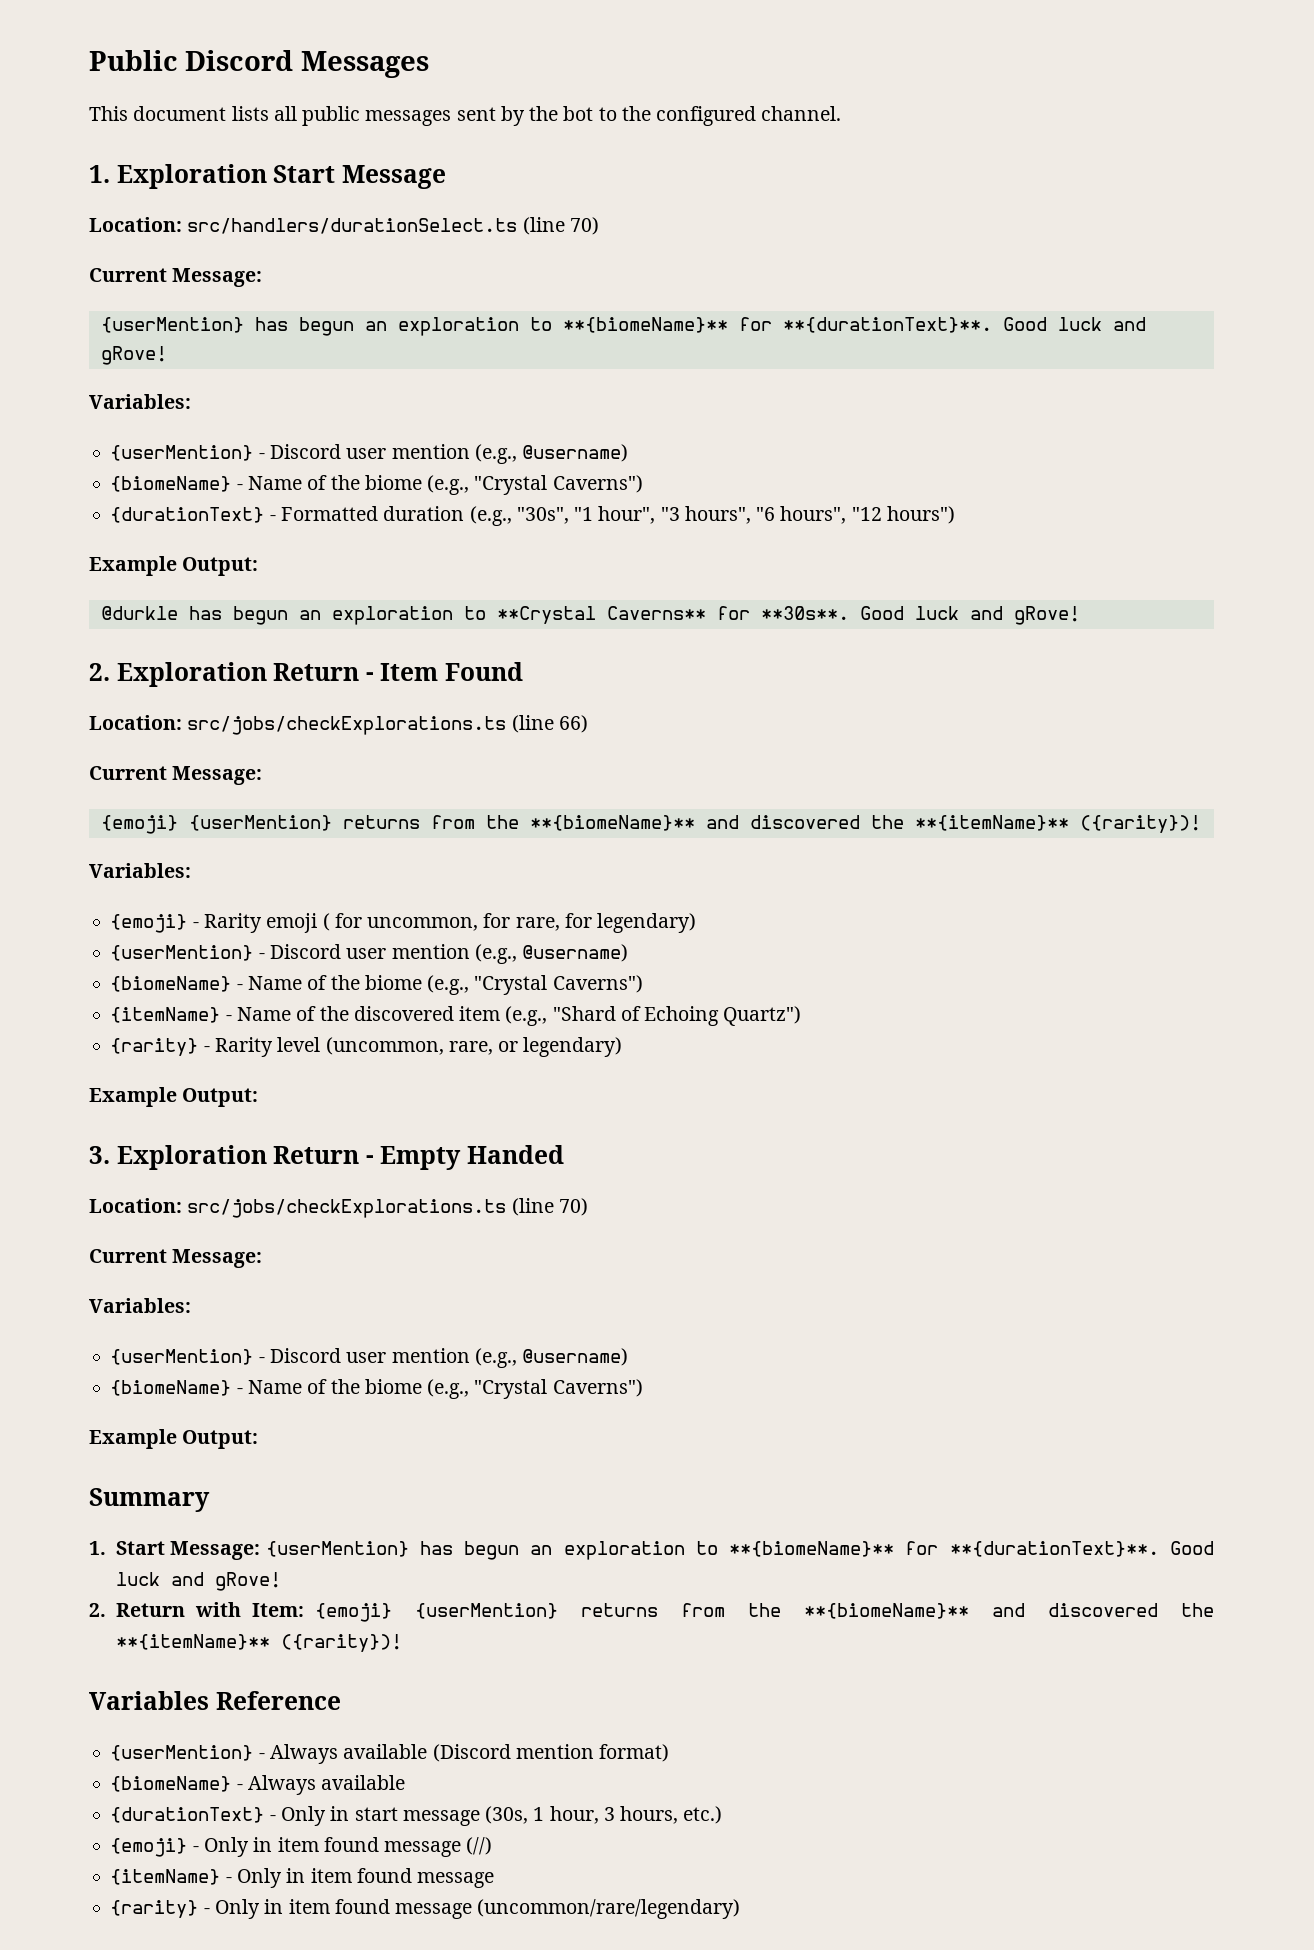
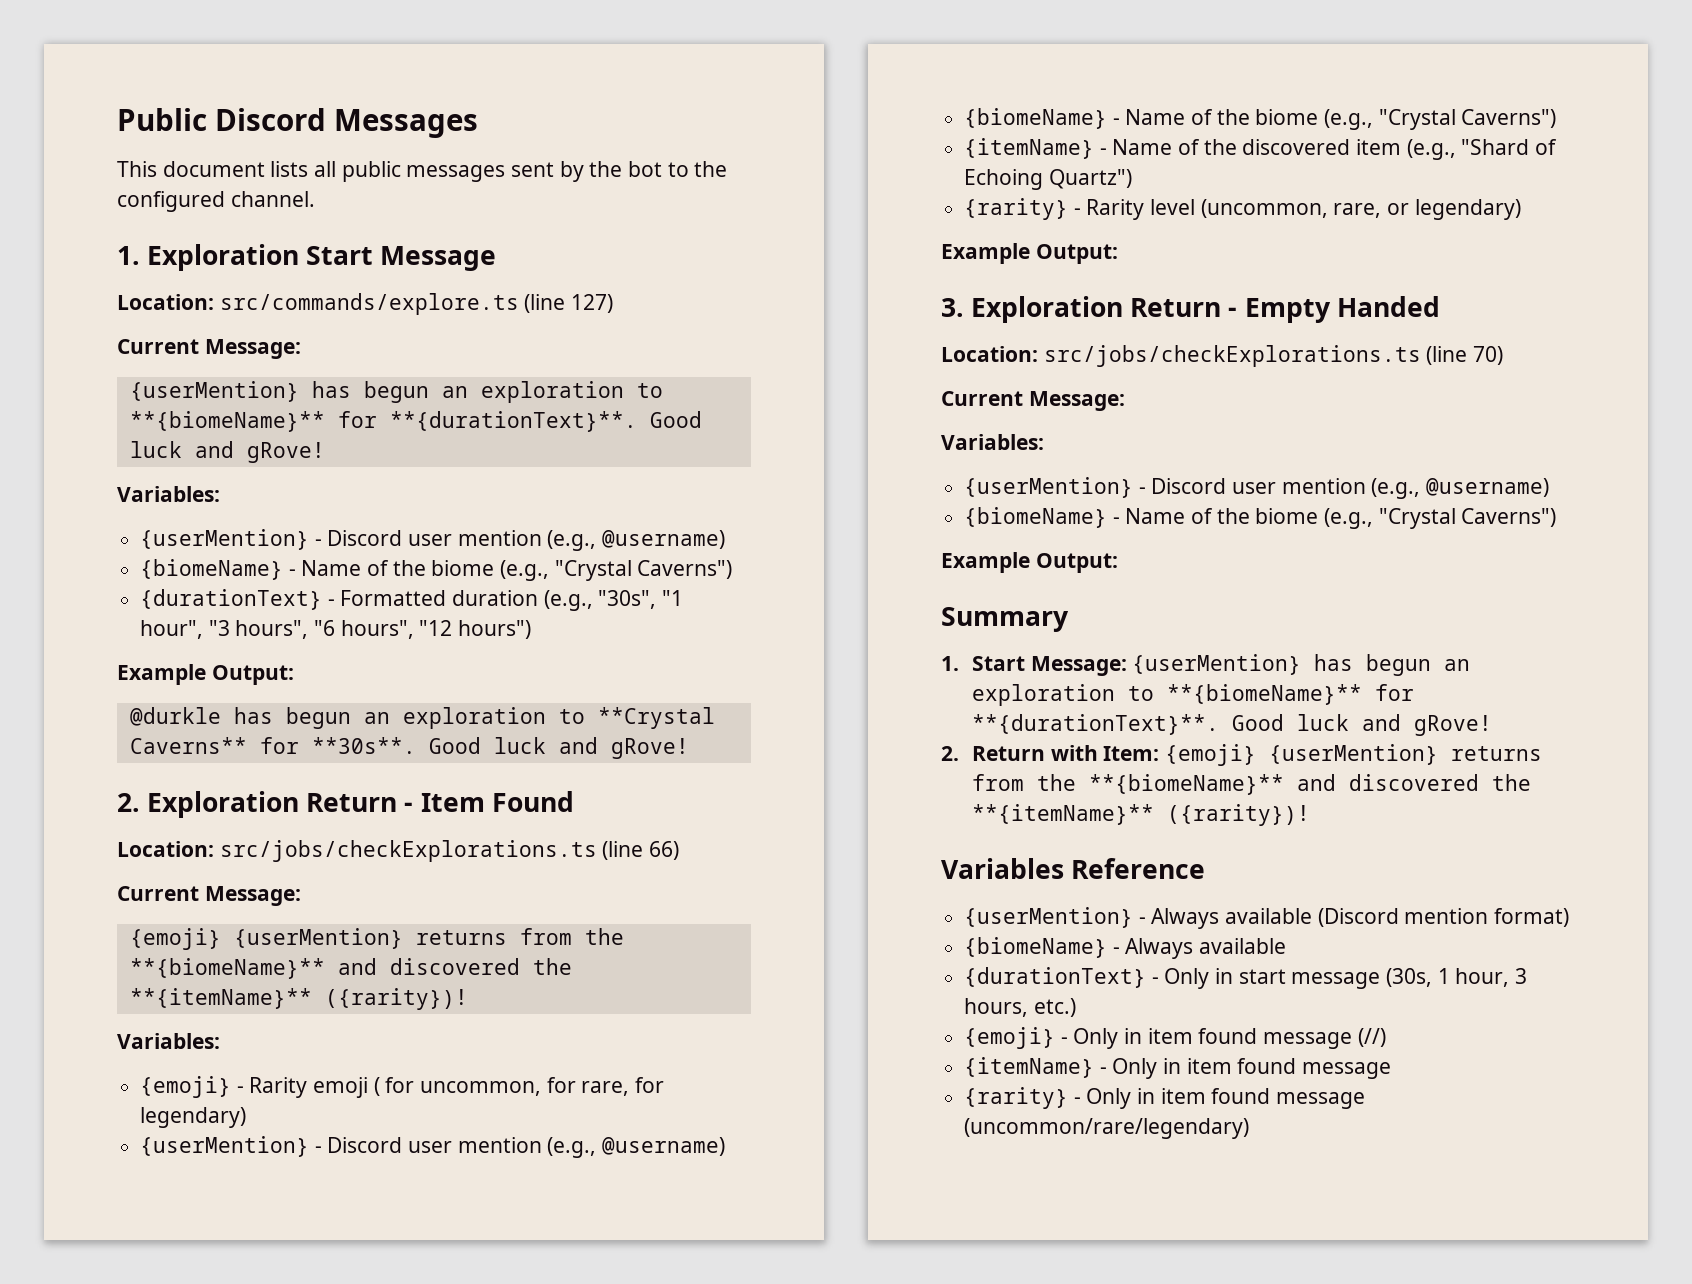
[187,217,599,235] src/handlers/durationSelect.ts (line 70) -> [219,293,614,315] src/commands/explore.ts (line 127)

